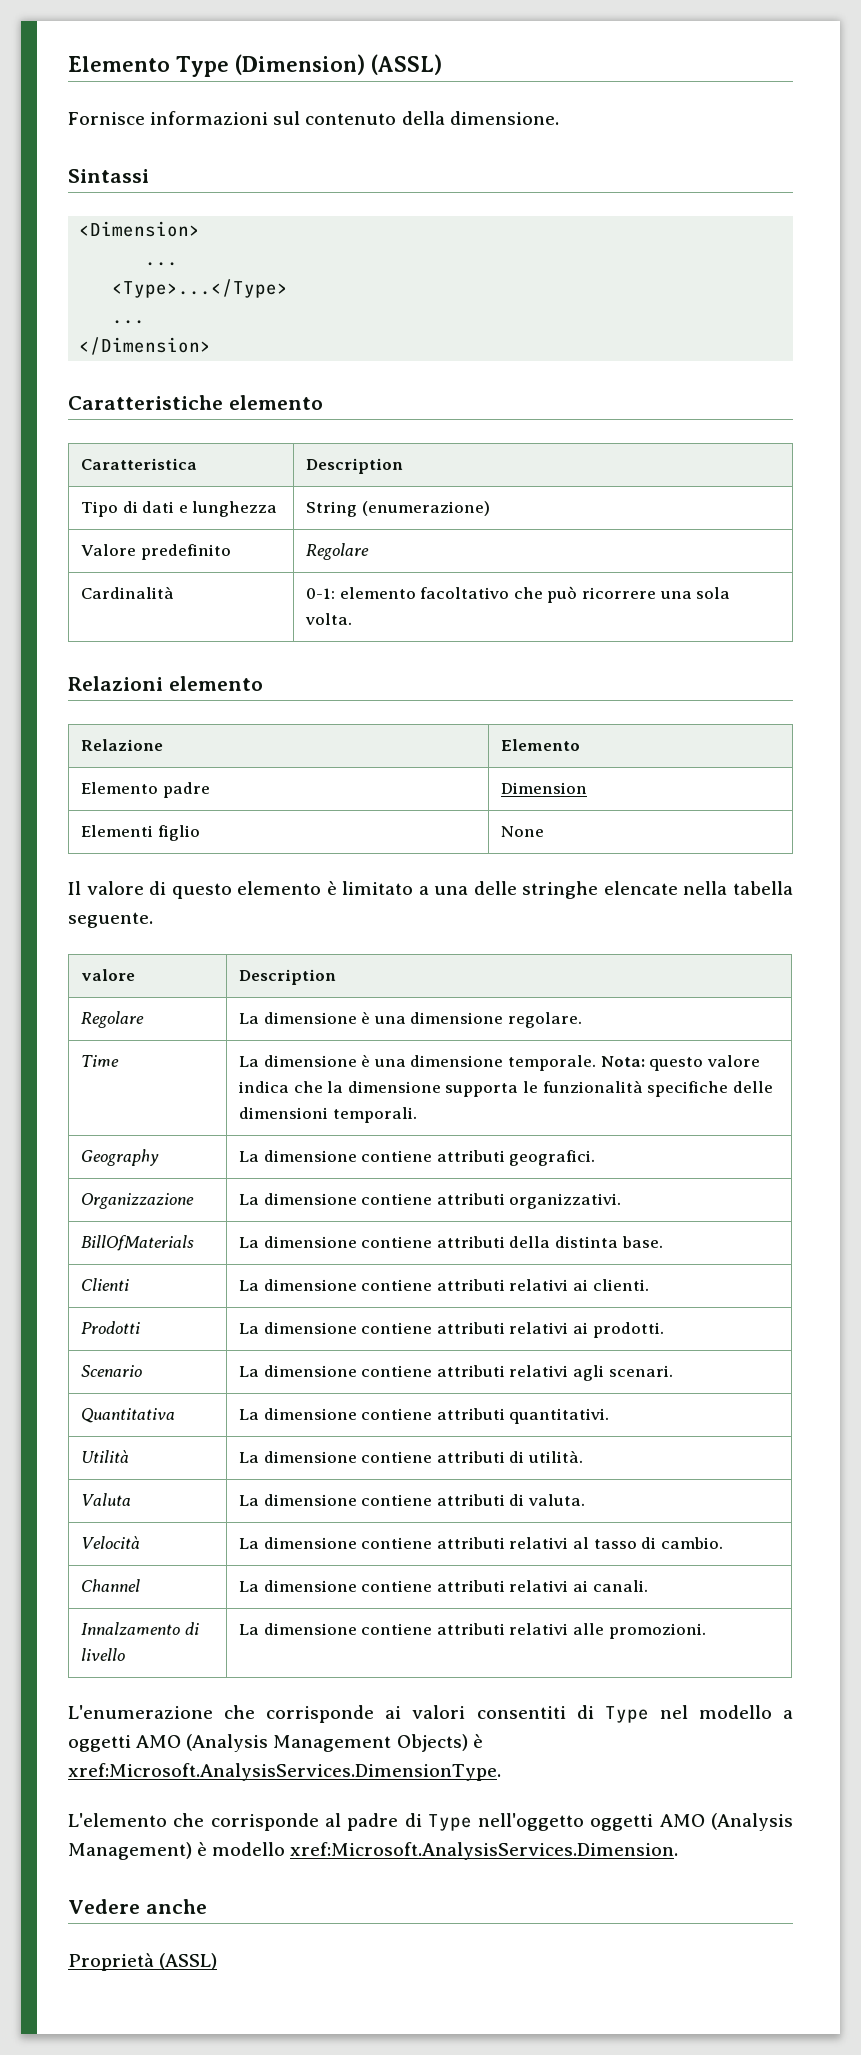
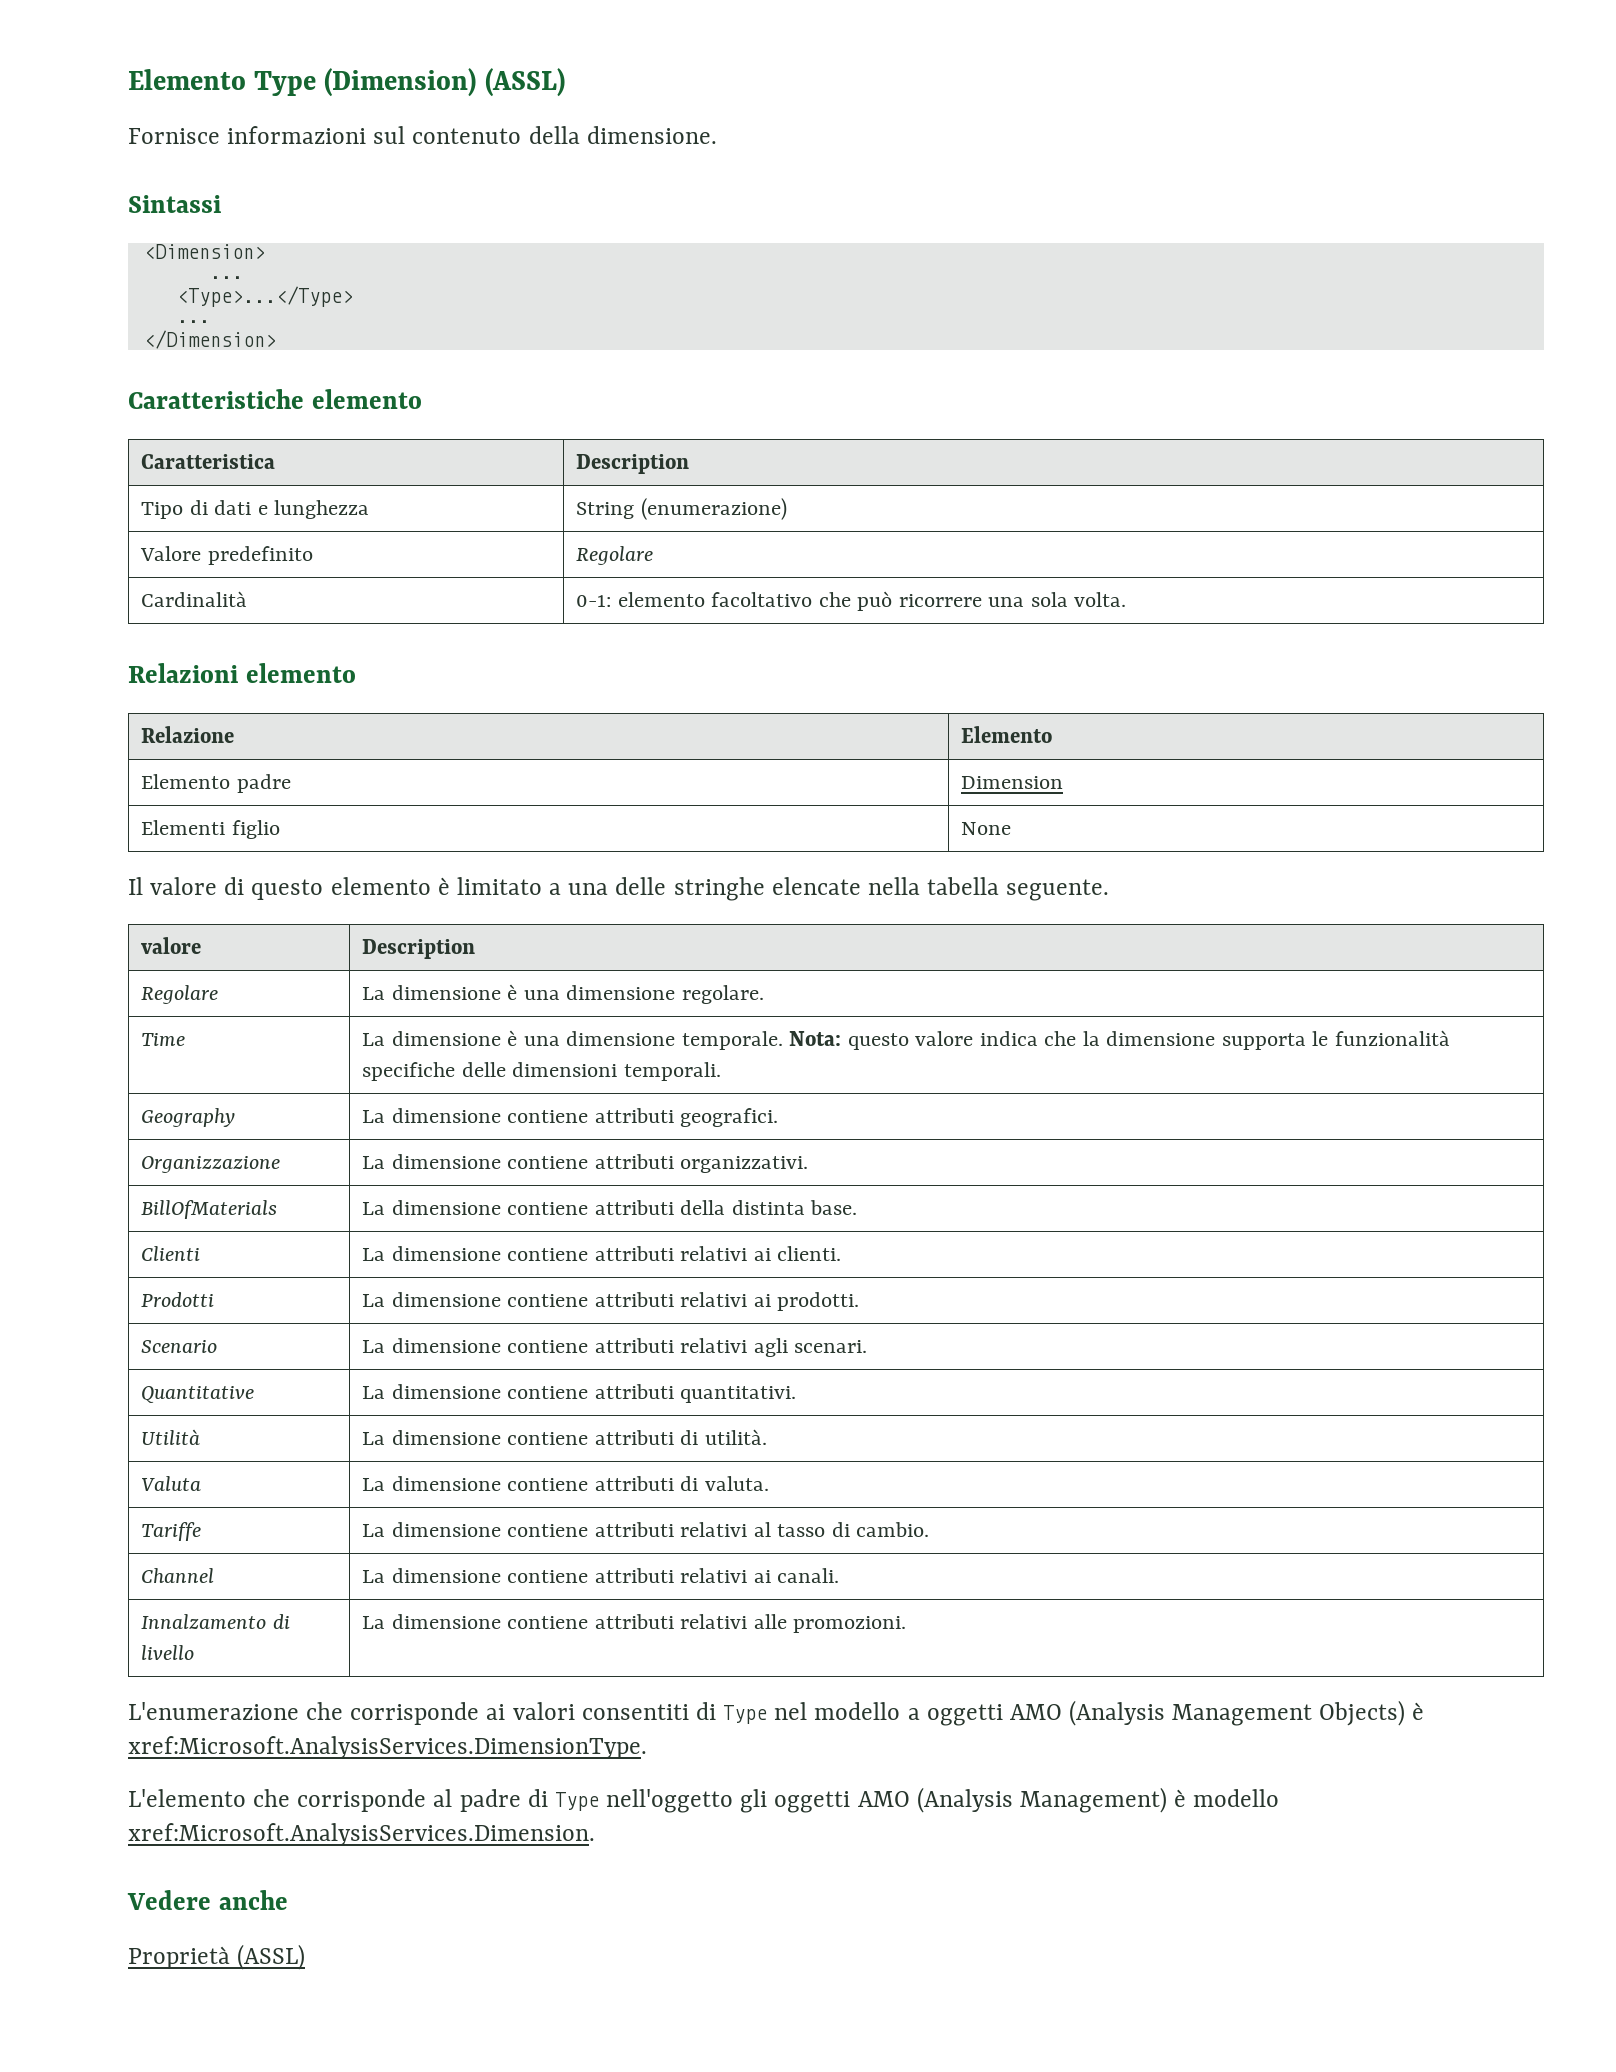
[81,1408,176,1423] Quantitativa -> [141,1386,255,1403] Quantitative
[81,1536,141,1549] Velocità -> [141,1522,202,1541] Tariffe
(585, 1822) none -> [740,1789,768,1813] gli

